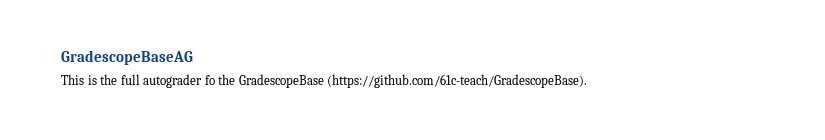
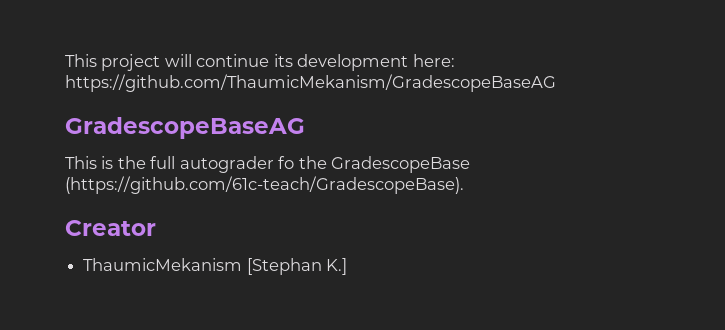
(61, 57) none -> [65,54,455,71] [65,74,556,92] This project will continue its development here: https://github.com/ThaumicMekanism/GradescopeBaseAG //
(588, 81) none -> [65,220,156,236] [83,258,348,275] // Creator // ThaumicMekanism [Stephan K.]

